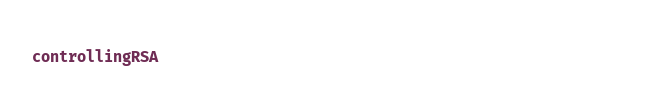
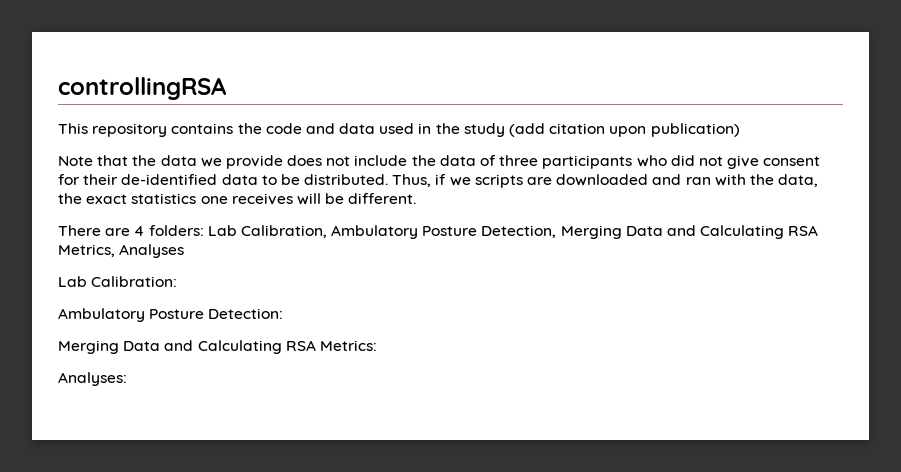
(159, 57) none -> [58,123,740,137] [58,155,821,169] [58,174,819,188] [58,193,417,205] [58,225,819,239] [58,244,185,258] [58,276,178,287] [58,308,284,322] [58,340,377,354] [58,372,127,386] // This repository contains the code and data used in the study (add citation upon publication) // Note that the data we provide does not include the data of three participants who did not give consent for their de-identified data to be distributed. Thus, if we scripts are downloaded and ran with the data, the exact statistics one receives will be different. // There are 4 folders: Lab Calibration, Ambulatory Posture Detection, Merging Data and Calculating RSA Metrics, Analyses // Lab Calibration: // Ambulatory Posture Detection: // Merging Data and Calculating RSA Metrics: // Analyses:

